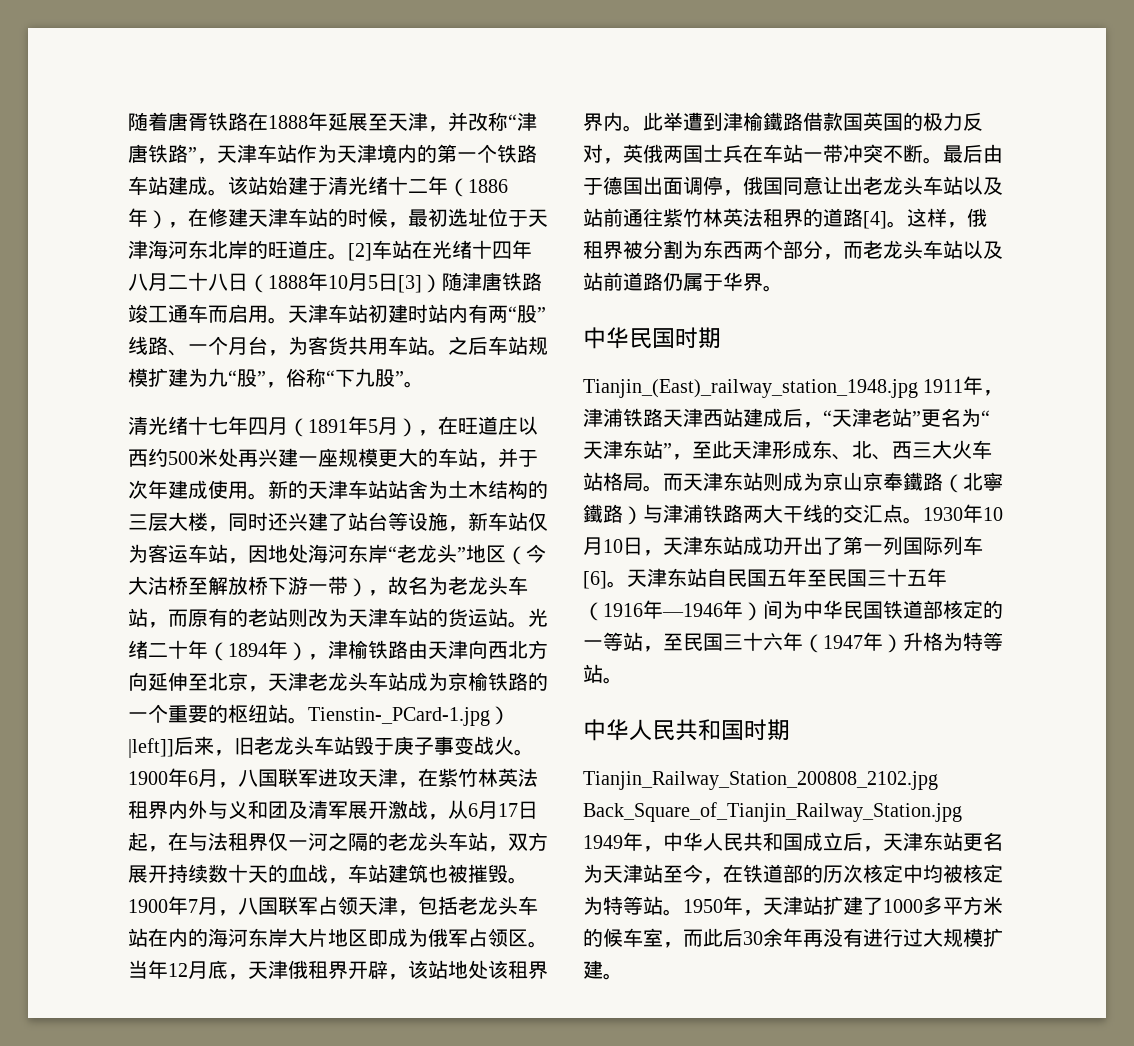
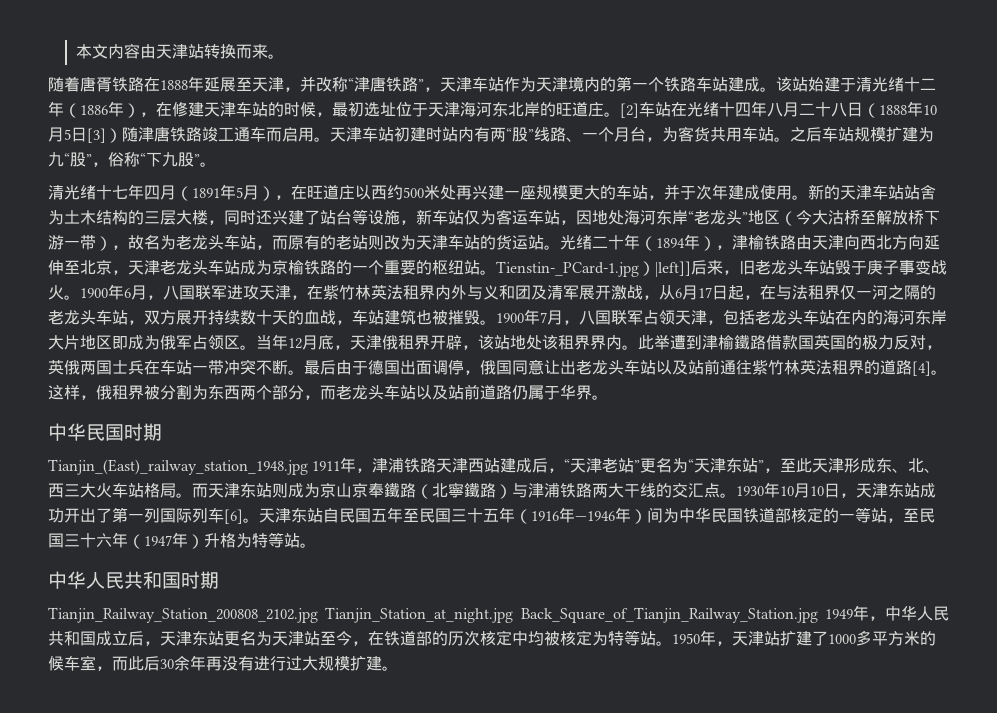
(128, 121) none -> [75,43,284,59] 本文内容由天津站转换而来。 //
(938, 780) none -> [325,607,514,623] Tianjin_Station_at_night.jpg

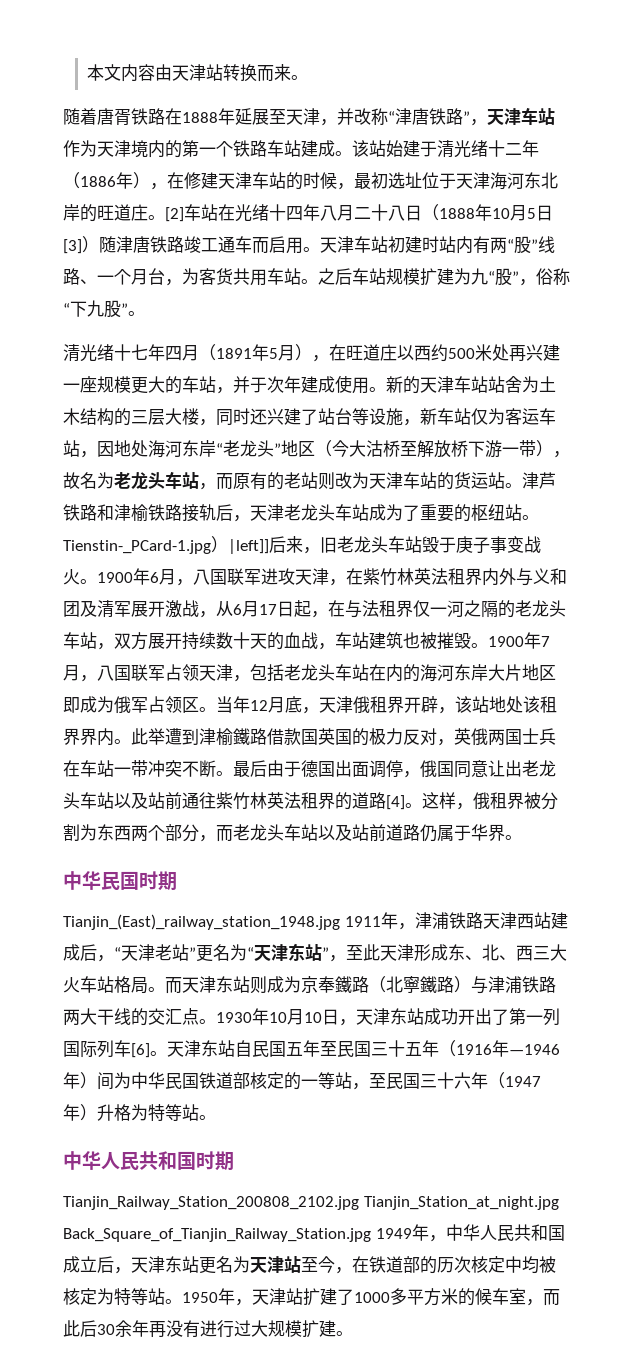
[560,234,940,251] [48,260,112,275] 光绪二十年（1894年），津榆铁路由天津向西北方向延伸至北京 -> [522,472,556,489] [63,504,233,522] 津芦铁路和津榆铁路接轨后
[272,260,384,275] 京榆铁路的一个 -> [403,505,420,521] 了
[336,483,368,498] 山京 -> (318, 984) none

